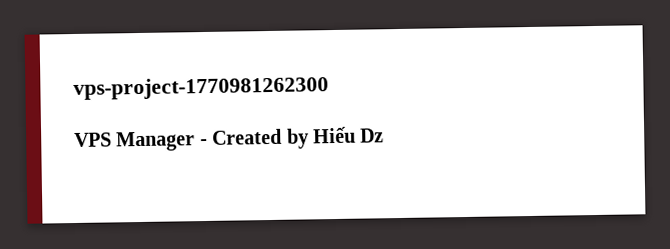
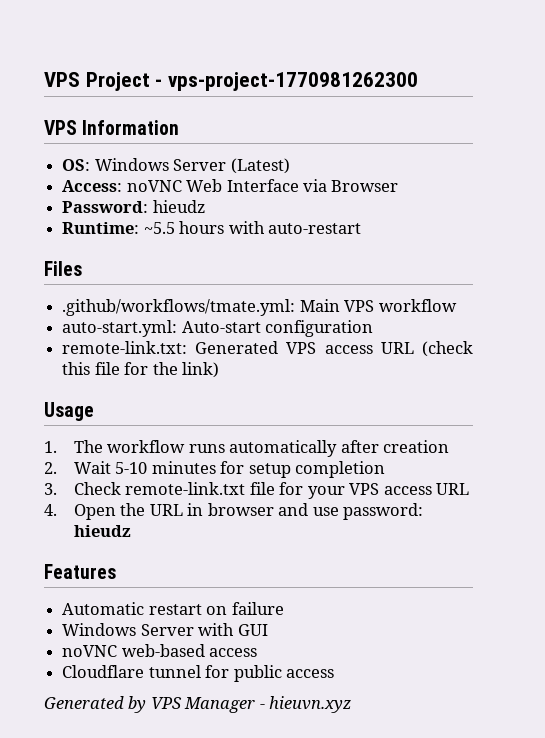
(73, 88) none -> [44,72,163,91] VPS Project -
[116,126,385,152] Manager - Created by Hiếu Dz -> [82,120,180,135] [62,158,290,174] [62,179,399,192] [62,200,205,213] [62,221,361,234] [44,261,82,276] [62,299,457,316] [62,320,374,337] [62,341,474,357] [62,362,219,378] [44,402,94,421] [44,440,450,457] [44,461,386,478] [44,482,469,499] [44,503,423,520] [73,525,131,537] [44,564,116,579] [62,602,284,615] [62,623,268,636] [62,644,258,657] [62,665,334,682] [44,696,352,713] Information // OS: Windows Server (Latest) // Access: noVNC Web Interface via Browser // Password: hieudz // Runtime: ~5.5 hours with auto-restart // Files // .github/workflows/tmate.yml: Main VPS workflow // auto-start.yml: Auto-start configuration // remote-link.txt: Generated VPS access URL (check this file for the link) // Usage // 1. The workflow runs automatically after creation // 2. Wait 5-10 minutes for setup completion // 3. Check remote-link.txt file for your VPS access URL // 4. Open the URL in browser and use password: hieudz // Features // Automatic restart on failure // Windows Server with GUI // noVNC web-based access // Cloudflare tunnel for public access // Generated by VPS Manager - hieuvn.xyz

